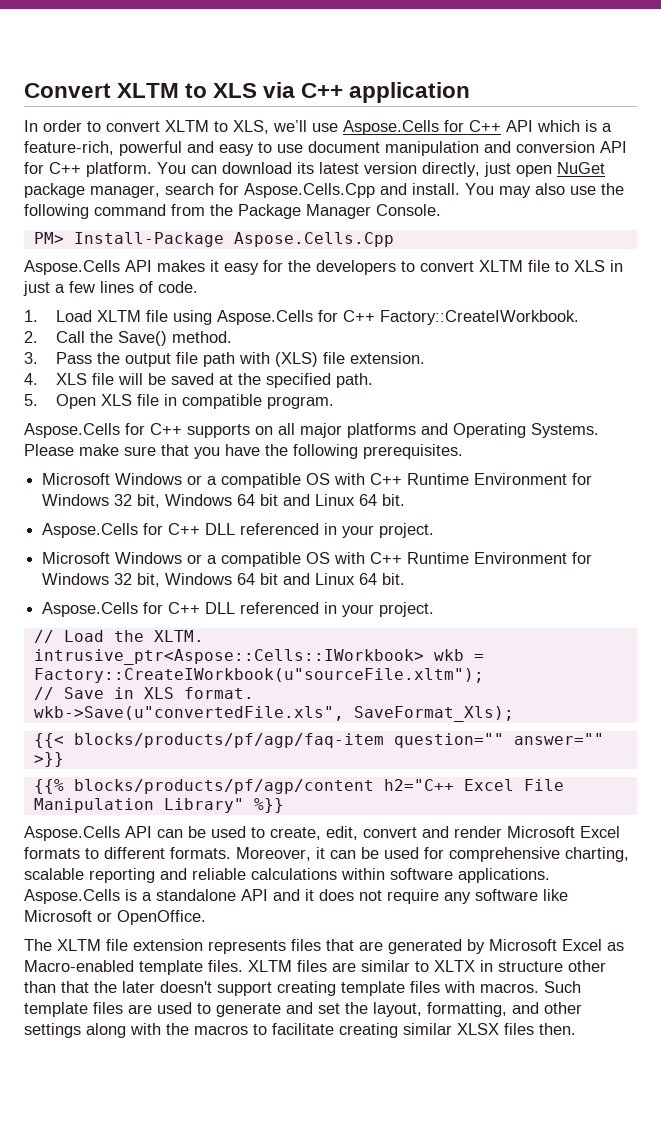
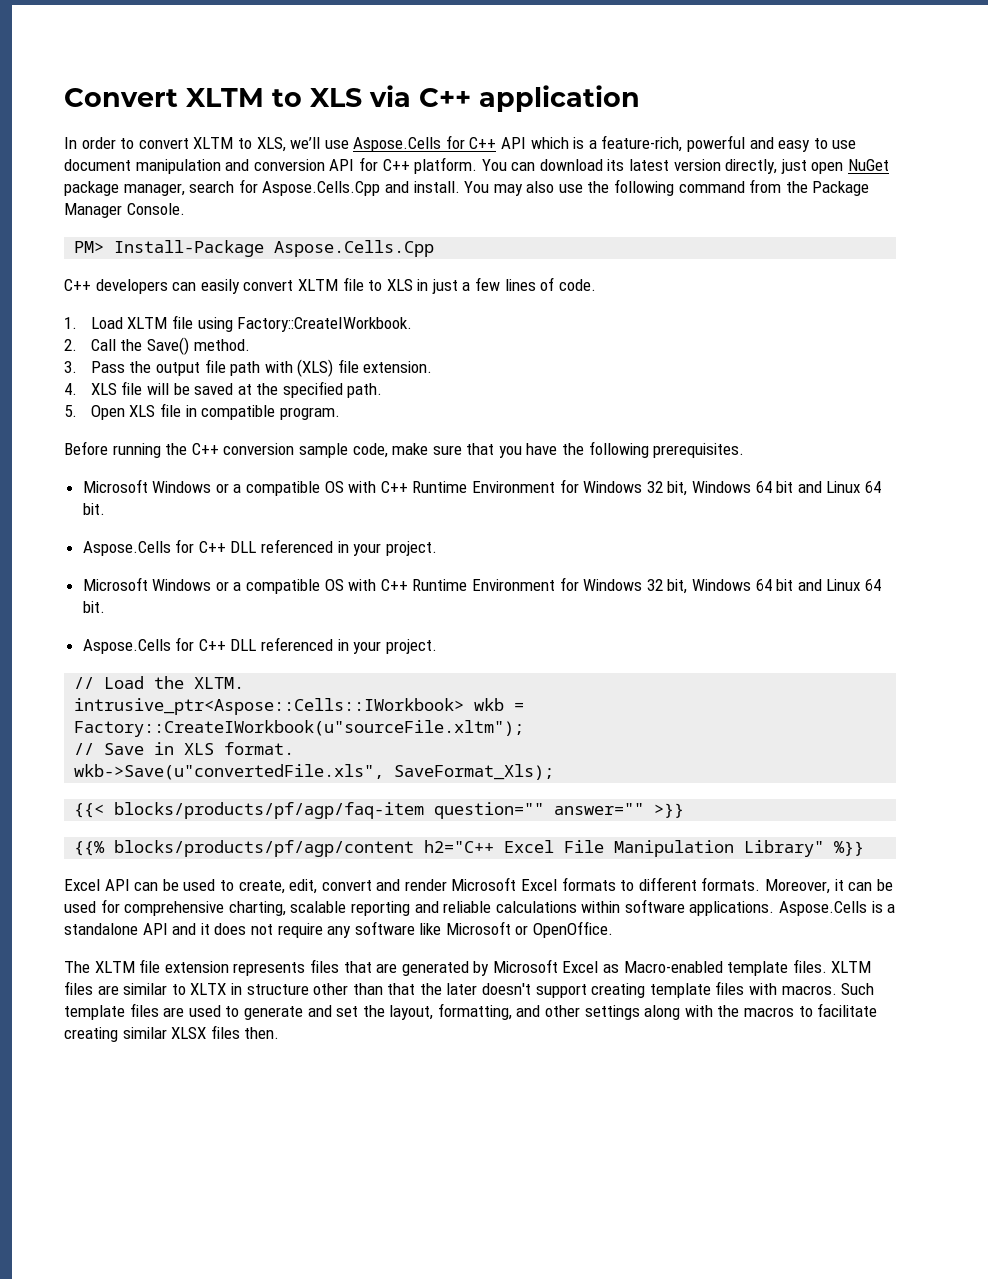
[24,260,415,275] Aspose.Cells API makes it easy for the developers to -> [64,279,240,294] C++ developers can easily
[216,310,375,325] Aspose.Cells for C++ -> (233, 324) none
[24,423,599,438] [24,444,74,456] Aspose.Cells for C++ supports on all major platforms and Operating Systems. Please -> [64,441,388,458] Before running the C++ conversion sample code,
[24,826,120,841] Aspose.Cells -> [64,879,100,891] Excel

